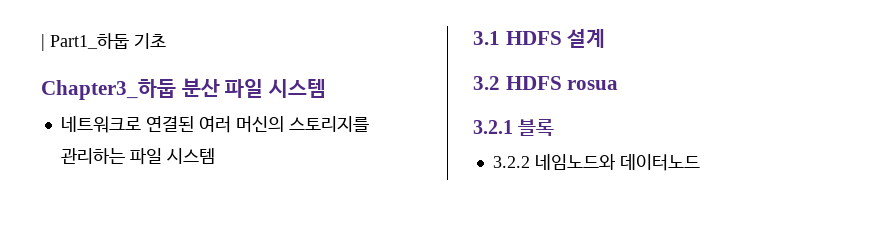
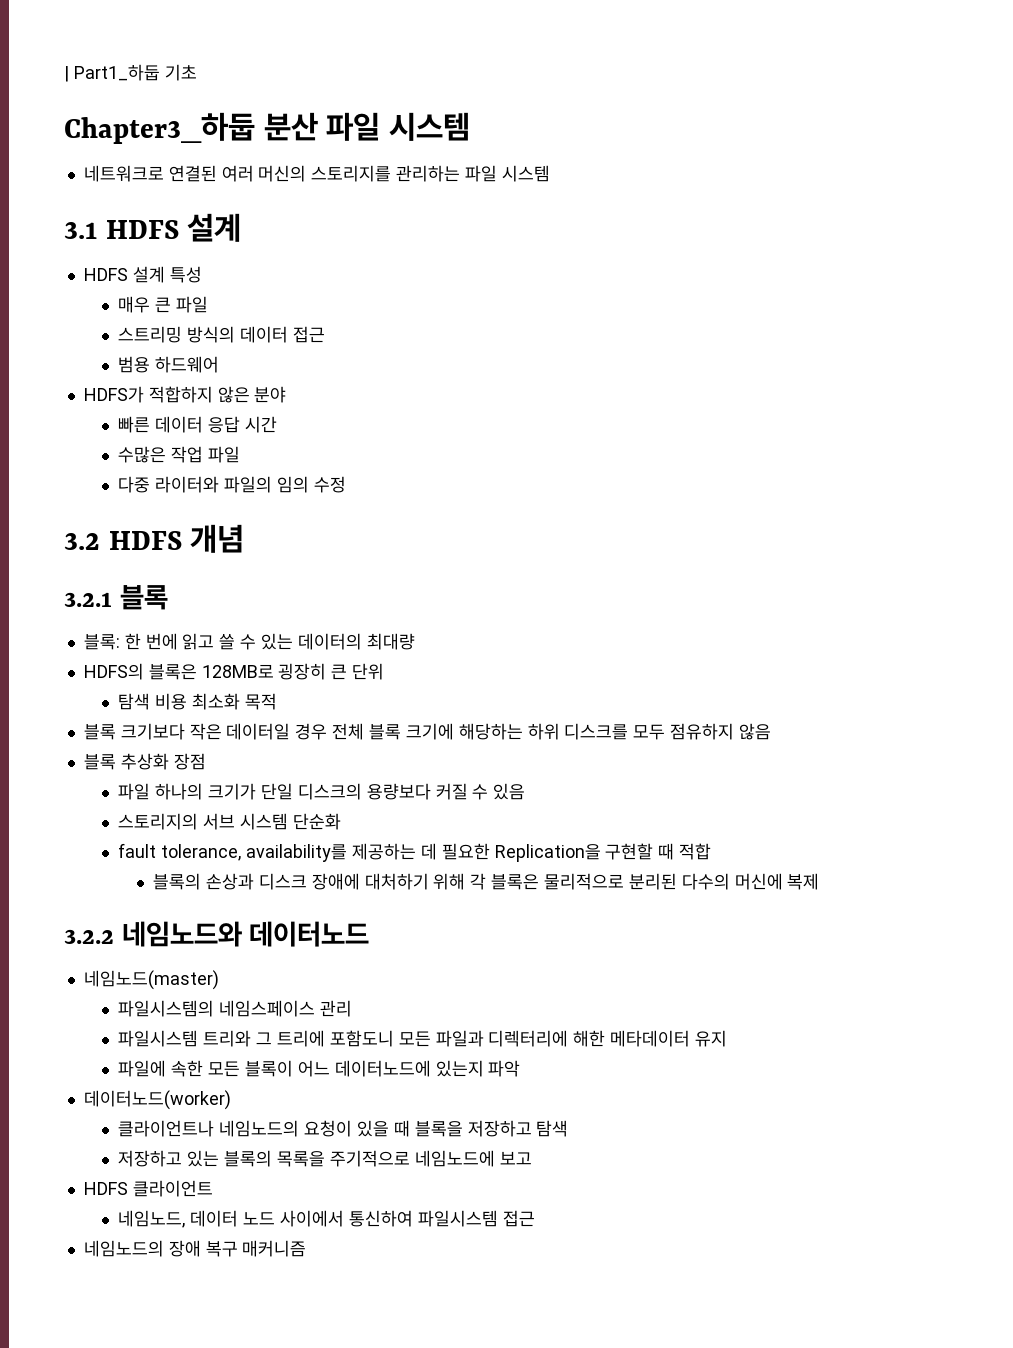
(606, 38) none -> [83,266,202,283] [118,296,209,313] [118,326,326,343] [118,356,220,373] [83,386,287,403] [118,416,278,433] [118,446,241,463] [118,476,346,493] // HDFS 설계 특성 // 매우 큰 파일 // 스트리밍 방식의 데이터 접근 // 범용 하드웨어 // HDFS가 적합하지 않은 분야 // 빠른 데이터 응답 시간 // 수많은 작업 파일 // 다중 라이터와 파일의 임의 수정
[567,80,619,90] rosua -> [190,524,245,553] 개념
[492,154,700,171] 3.2.2 네임노드와 데이터노드 -> [83,633,415,650] [83,663,385,680] [118,693,278,710] [83,723,771,740] [83,753,206,770] [118,783,526,800] [118,813,342,830] [118,843,712,862] [153,873,820,890] [64,921,370,947] [83,970,219,990] [118,1000,353,1017] [118,1030,728,1047] [118,1060,521,1077] [83,1090,231,1110] [118,1120,569,1137] [118,1150,532,1167] [83,1180,213,1197] [118,1210,535,1228] [83,1240,307,1257] 블록: 한 번에 읽고 쓸 수 있는 데이터의 최대량 // HDFS의 블록은 128MB로 굉장히 큰 단위 // 탐색 비용 최소화 목적 // 블록 크기보다 작은 데이터일 경우 전체 블록 크기에 해당하는 하위 디스크를 모두 점유하지 않음 // 블록 추상화 장점 // 파일 하나의 크기가 단일 디스크의 용량보다 커질 수 있음 // 스토리지의 서브 시스템 단순화 // fault tolerance, availability를 제공하는 데 필요한 Replication을 구현할 때 적합 // 블록의 손상과 디스크 장애에 대처하기 위해 각 블록은 물리적으로 분리된 다수의 머신에 복제 // 3.2.2 네임노드와 데이터노드 // 네임노드(master) // 파일시스템의 네임스페이스 관리 // 파일시스템 트리와 그 트리에 포함도니 모든 파일과 디렉터리에 해한 메타데이터 유지 // 파일에 속한 모든 블록이 어느 데이터노드에 있는지 파악 // 데이터노드(worker) // 클라이언트나 네임노드의 요청이 있을 때 블록을 저장하고 탐색 // 저장하고 있는 블록의 목록을 주기적으로 네임노드에 보고 // HDFS 클라이언트 // 네임노드, 데이터 노드 사이에서 통신하여 파일시스템 접근 // 네임노드의 장애 복구 매커니즘

